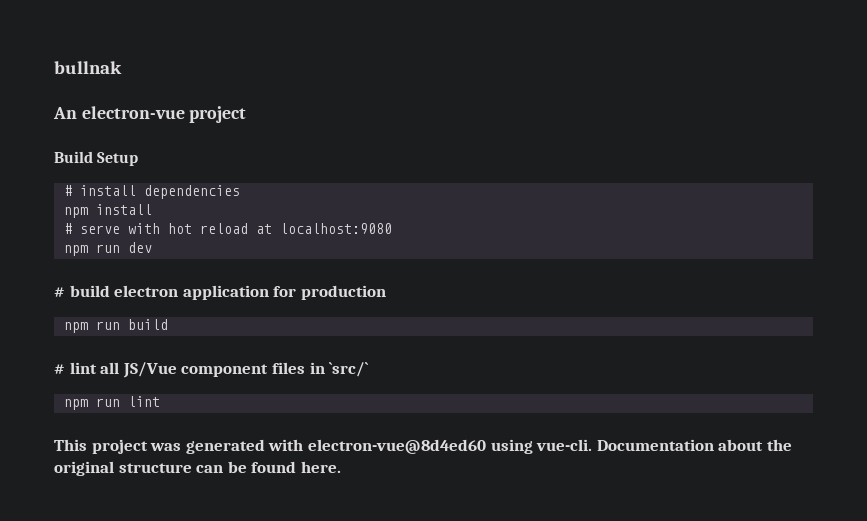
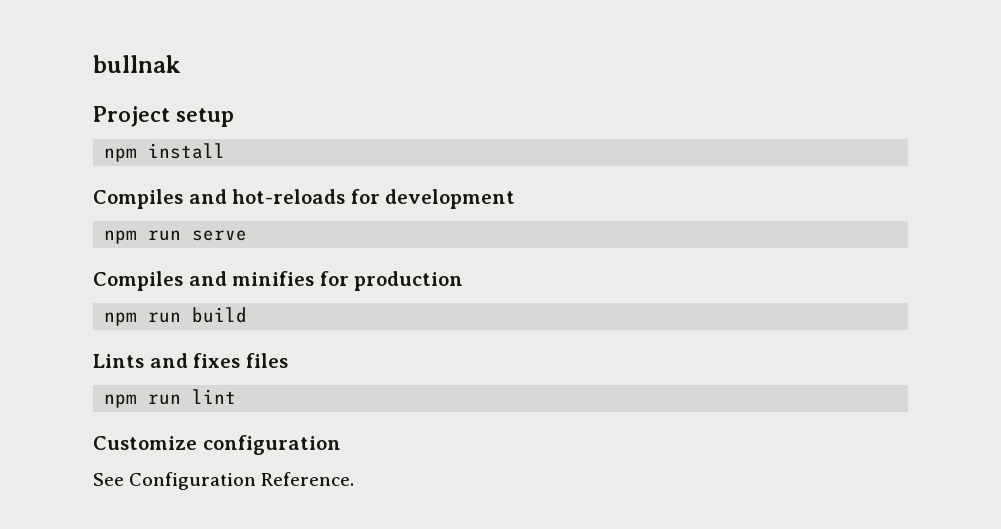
[53,106,247,123] [54,151,139,166] [63,185,240,199] [63,204,152,218] [63,223,392,234] [63,242,152,256] [54,285,269,300] An electron-vue project // Build Setup // # install dependencies // npm install // # serve with hot reload at localhost:9080 // npm run dev // # build electron application -> [93,106,234,127] [104,143,226,162] [93,189,516,209] [104,230,248,244] [93,271,315,291] Project setup // npm install // Compiles and hot-reloads for development // npm run serve // Compiles and minifies
[54,362,269,378] # lint all JS/Vue component -> [93,353,241,368] Lints and fixes
[309,362,370,377] in `src/` -> (288, 360) none
[54,439,792,454] [54,461,341,476] This project was generated with electron-vue@8d4ed60 using vue-cli. Documentation about the original structure can be found here. -> [93,435,341,455] [93,472,355,490] Customize configuration // See Configuration Reference.

